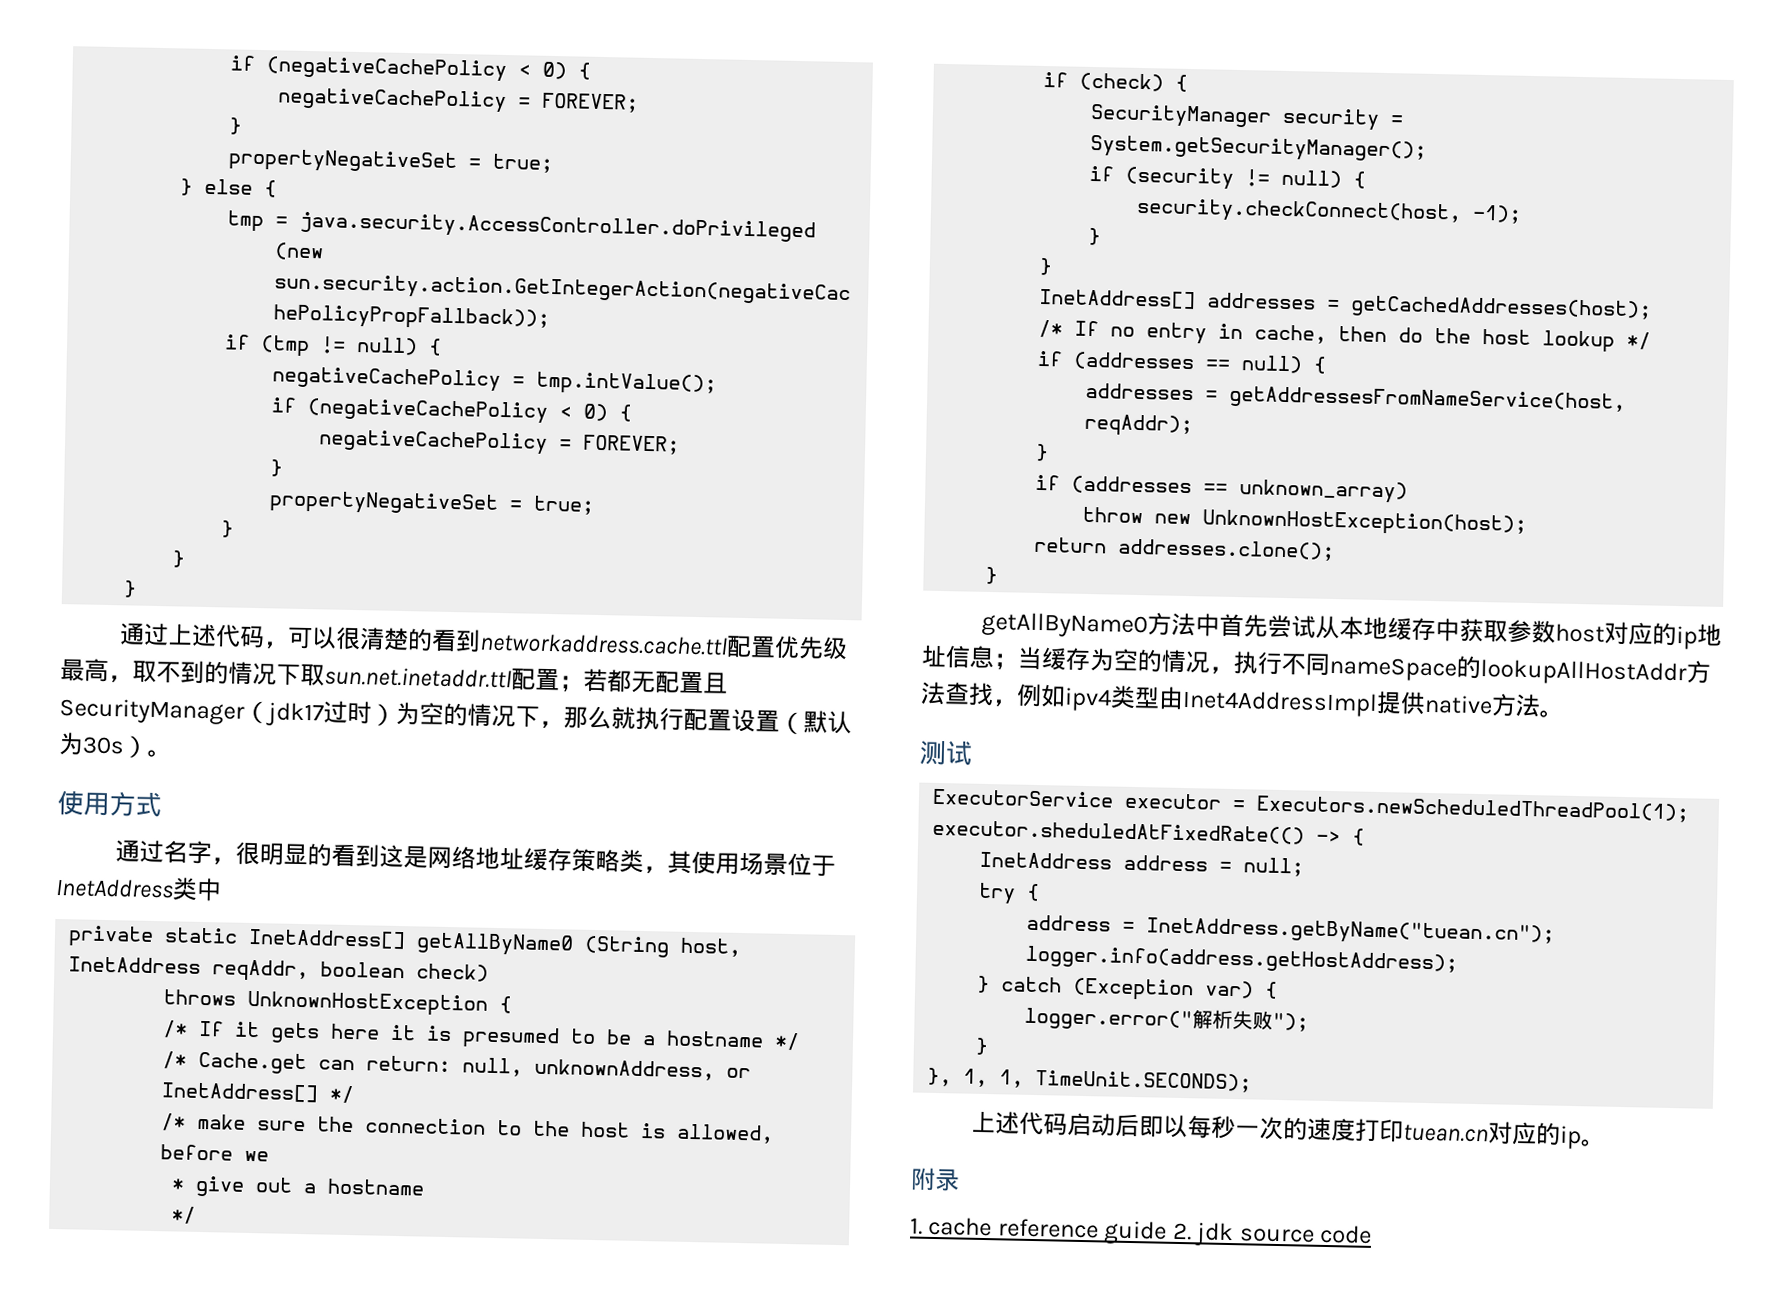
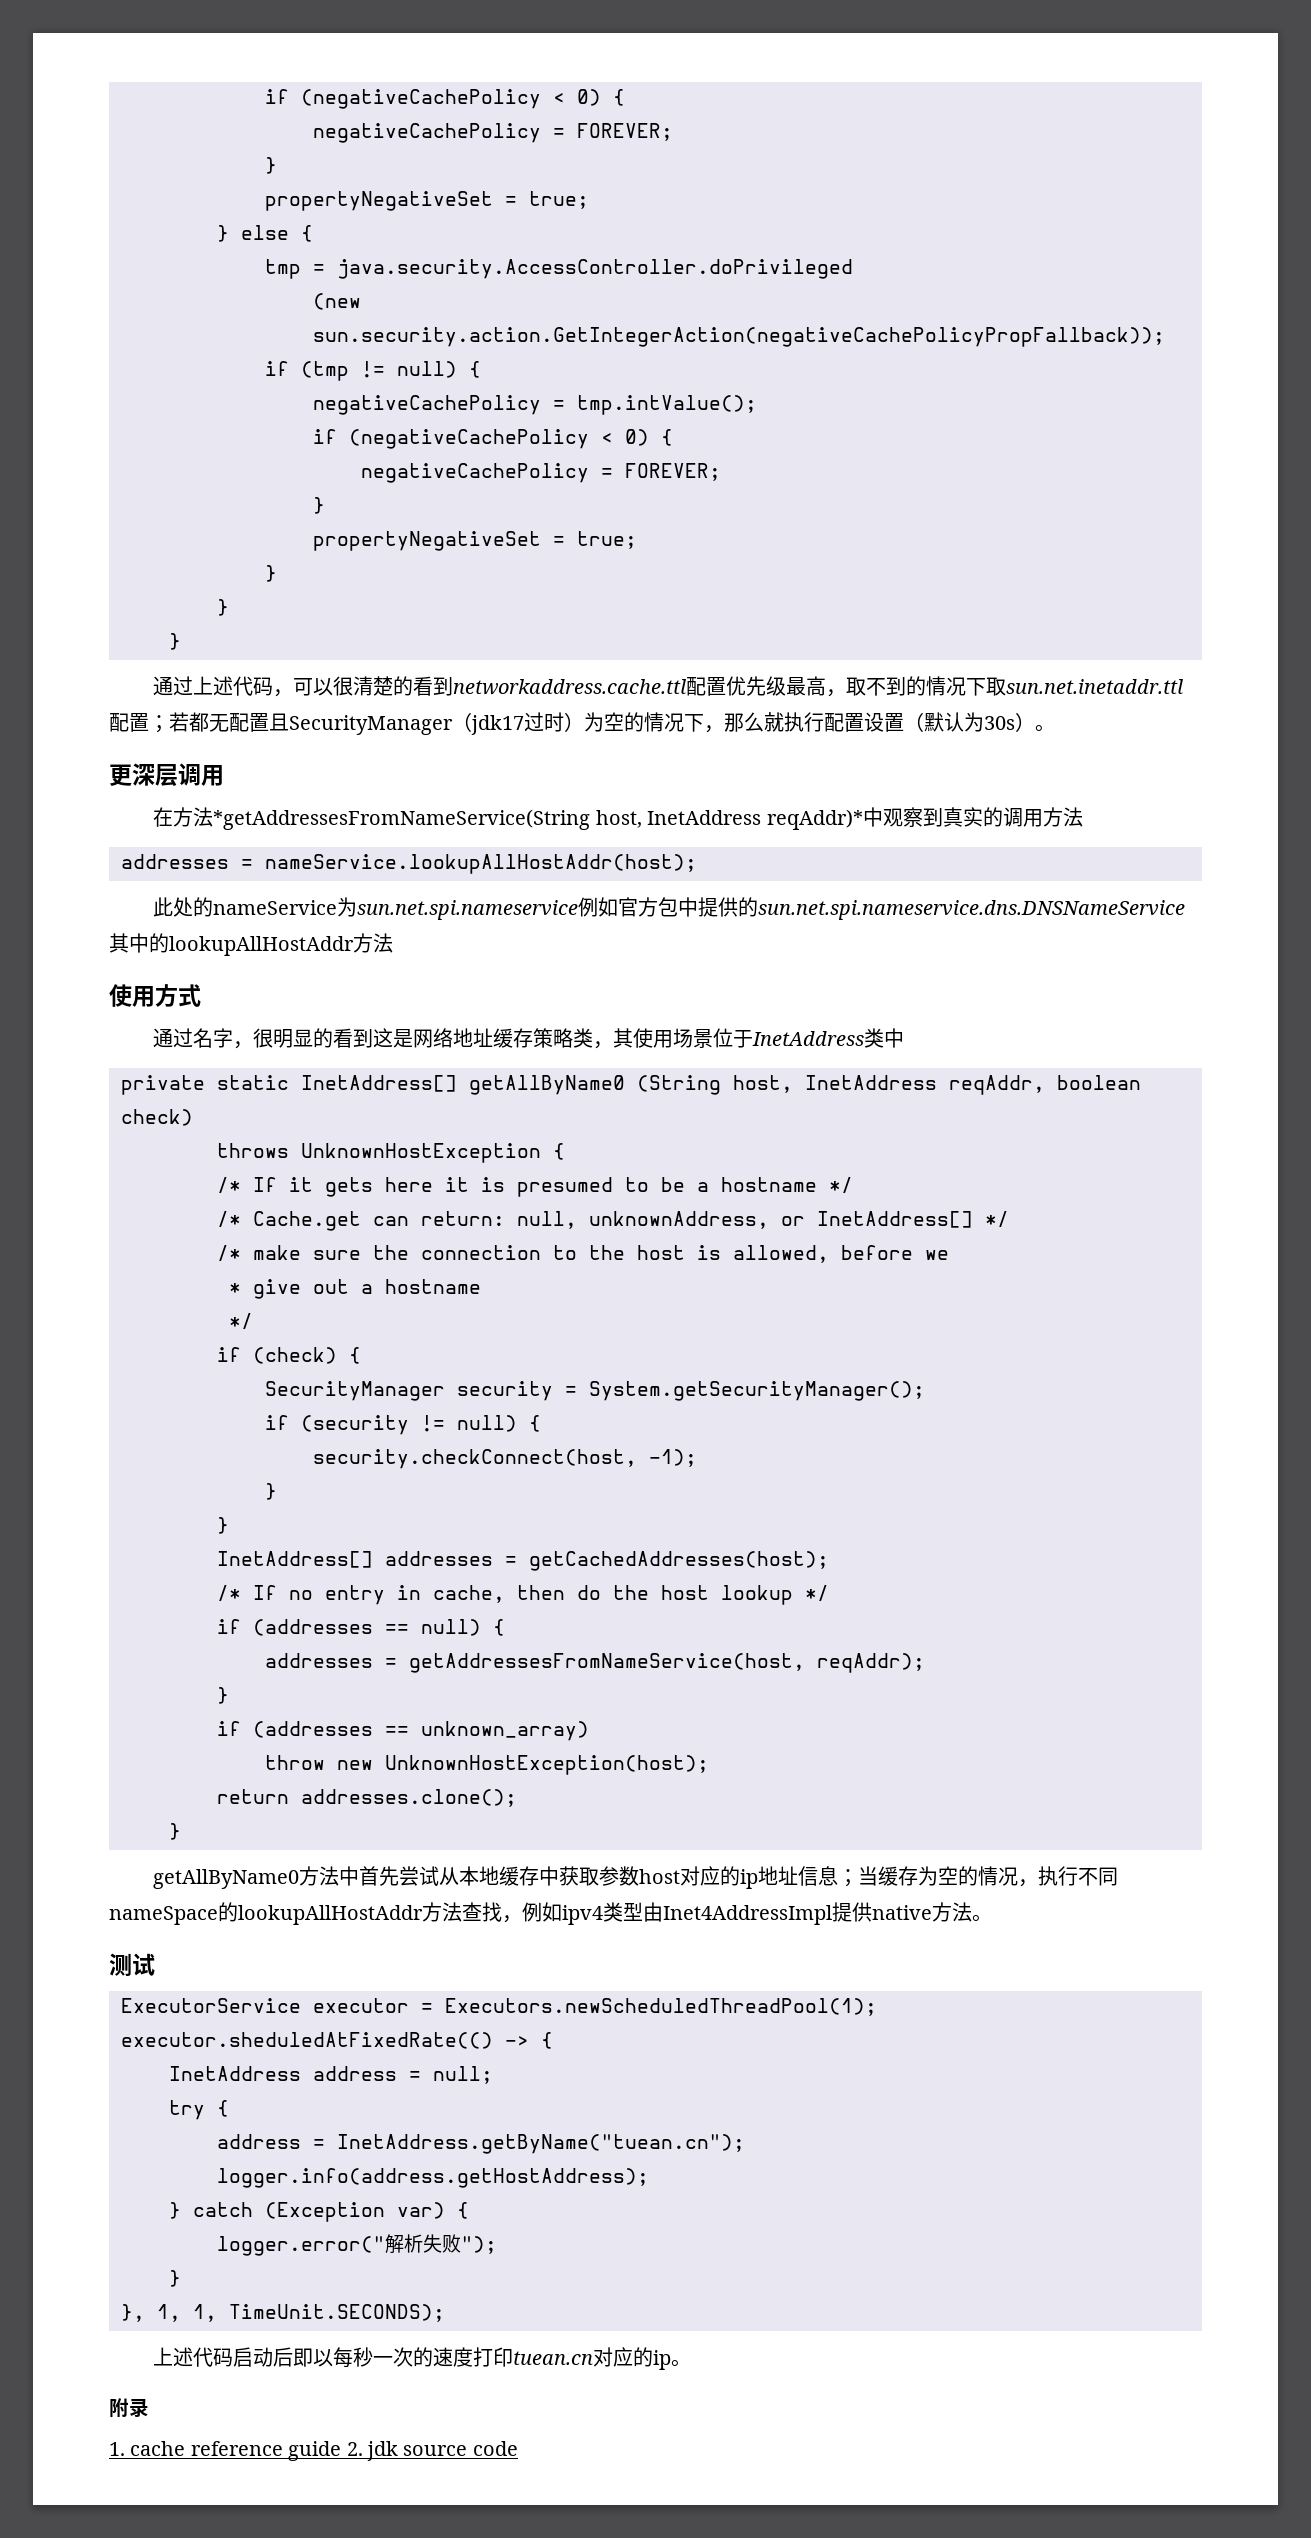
(172, 753) none -> [109,763,224,787] [153,807,1083,830] [121,854,697,874] [153,897,1186,920] [109,933,393,956] // 更深层调用 // 在方法*getAddressesFromNameService(String host, InetAddress reqAddr)*中观察到真实的调用方法 // addresses = nameService.lookupAllHostAddr(host); // 此处的nameService为sun.net.spi.nameservice例如官方包中提供的sun.net.spi.nameservice.dns.DNSNameService其中的lookupAllHostAddr方法

